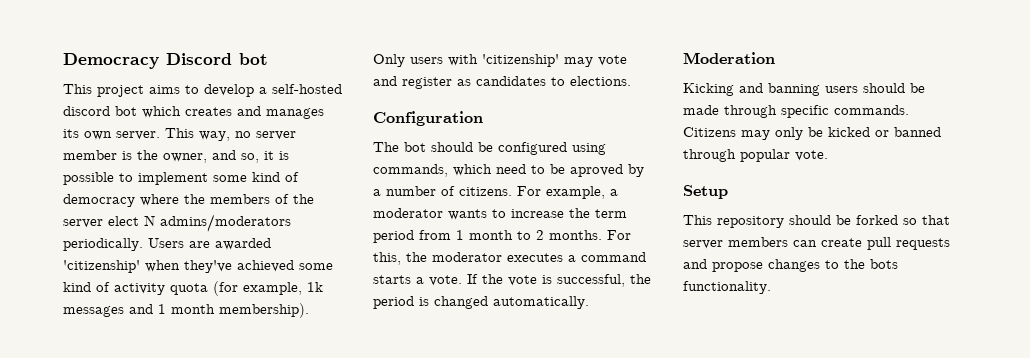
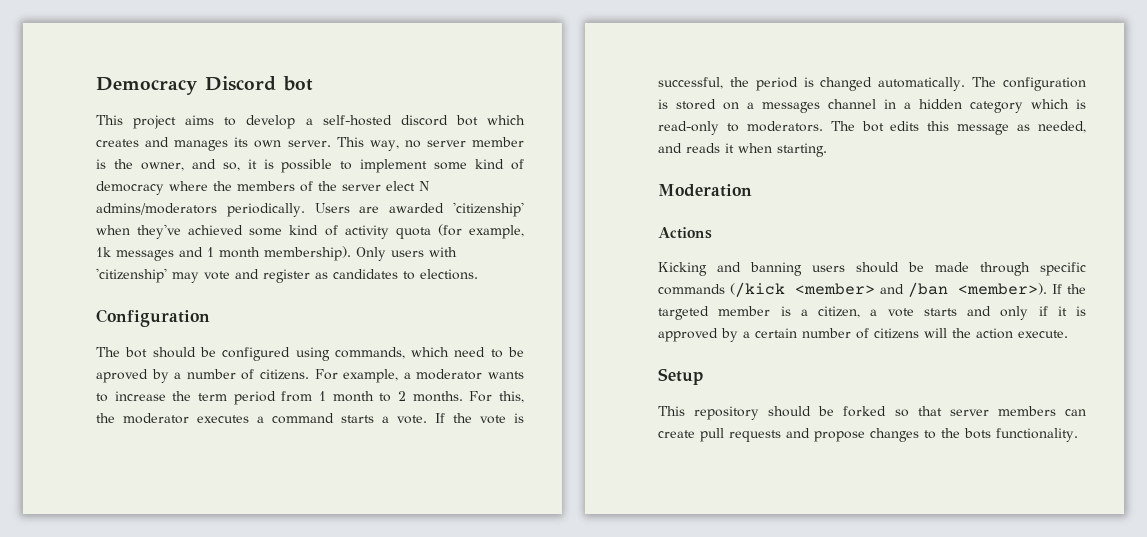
(589, 302) none -> [972,77,1086,91] [658,99,1086,113] [658,121,1086,135] [658,143,827,157] The configuration is stored on a messages channel in a hidden category which is read-only to moderators. The bot edits this message as needed, and reads it when starting.
(775, 58) none -> [658,227,712,239] // Actions
[834,105,909,115] [683,127,941,140] [683,149,828,162] commands. Citizens may only be kicked or banned through popular vote. -> [658,282,1086,297] [658,306,1086,320] [658,328,1068,342] commands (/kick <member> and /ban <member>). If the targeted member is a citizen, a vote starts and only if it is approved by a certain number of citizens will the action execute.

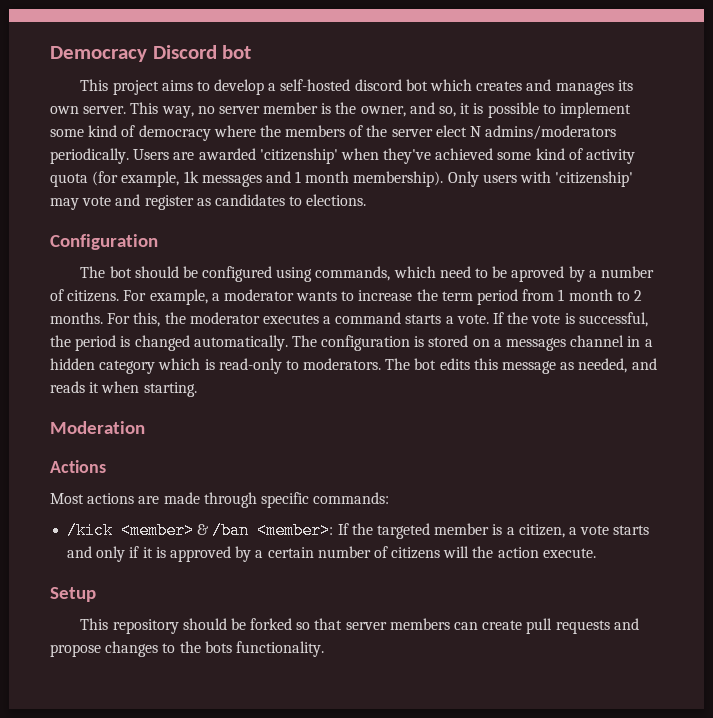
[658,262,1086,276] [658,282,1047,297] Kicking and banning users should be made through specific commands (/kick <member> and /ban <member>). -> [50,492,390,508] [67,522,334,539] Most actions are made through specific commands: // /kick <member> & /ban <member>:

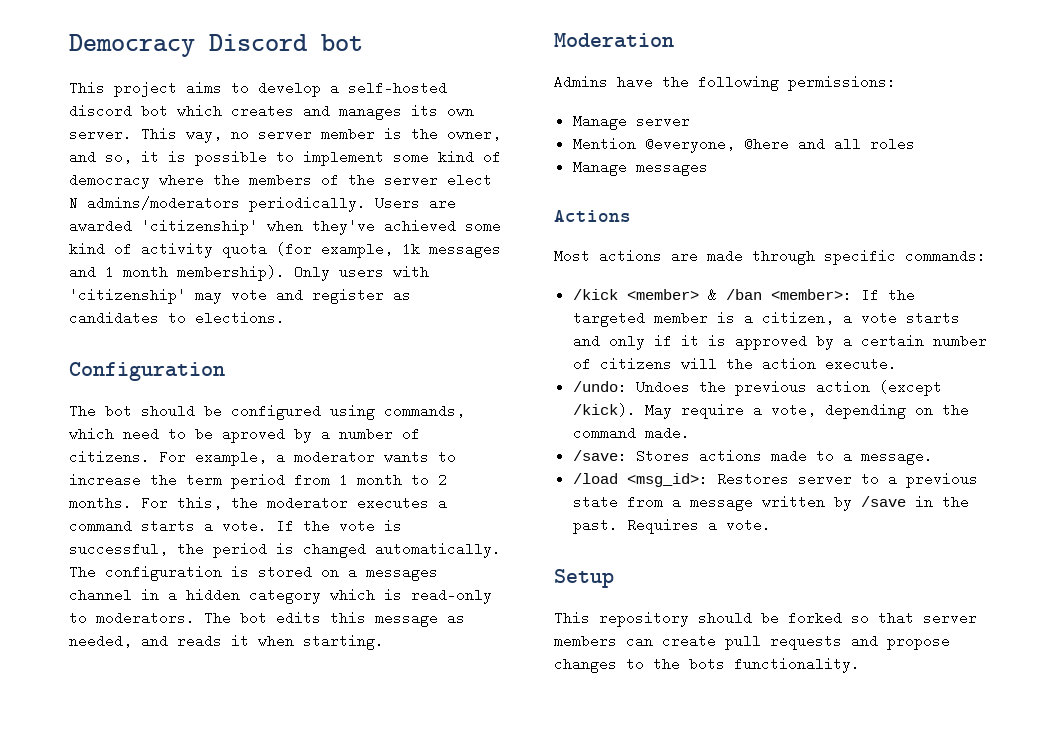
(145, 427) none -> [554,75,896,91] [572,114,690,130] [572,137,915,153] [572,160,708,176] // Admins have the following permissions: // Manage server // Mention @everyone, @here and all roles // Manage messages
(596, 553) none -> [572,380,942,396] [572,403,969,419] [572,426,690,440] [572,449,933,465] [572,472,978,488] [572,495,969,511] [572,518,771,534] // /undo: Undoes the previous action (except /kick). May require a vote, depending on the command made. // /save: Stores actions made to a message. // /load <msg_id>: Restores server to a previous state from a message written by /save in the past. Requires a vote.

